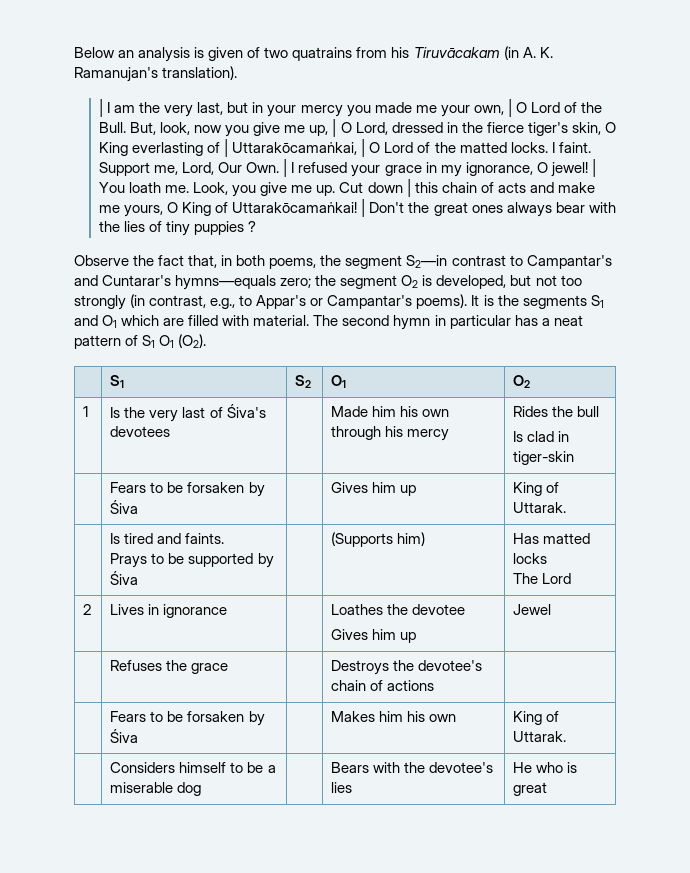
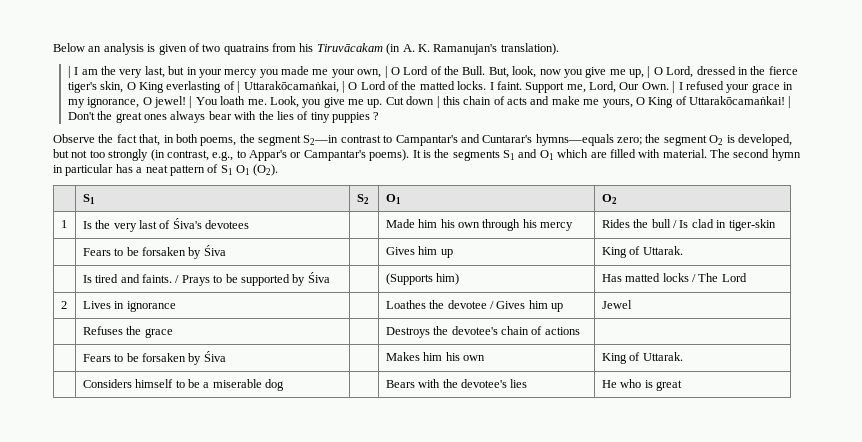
(600, 411) // -> [673,220,678,228] /
(225, 538) // -> [175,275,180,283] /
(548, 558) // -> [692,274,697,282] /
(466, 609) // -> [490,301,495,309] /

